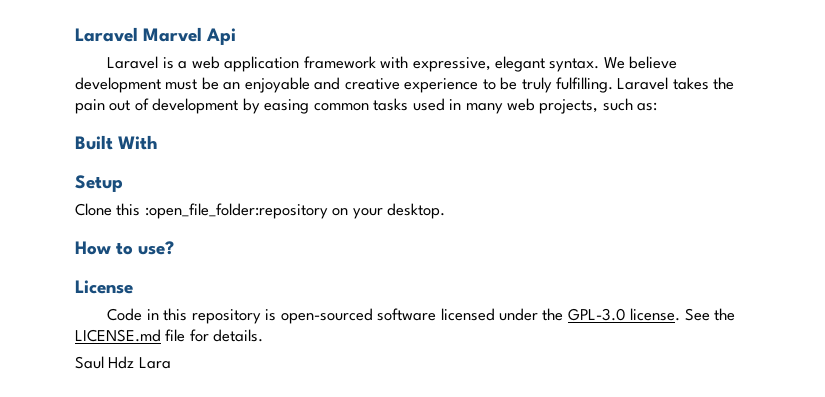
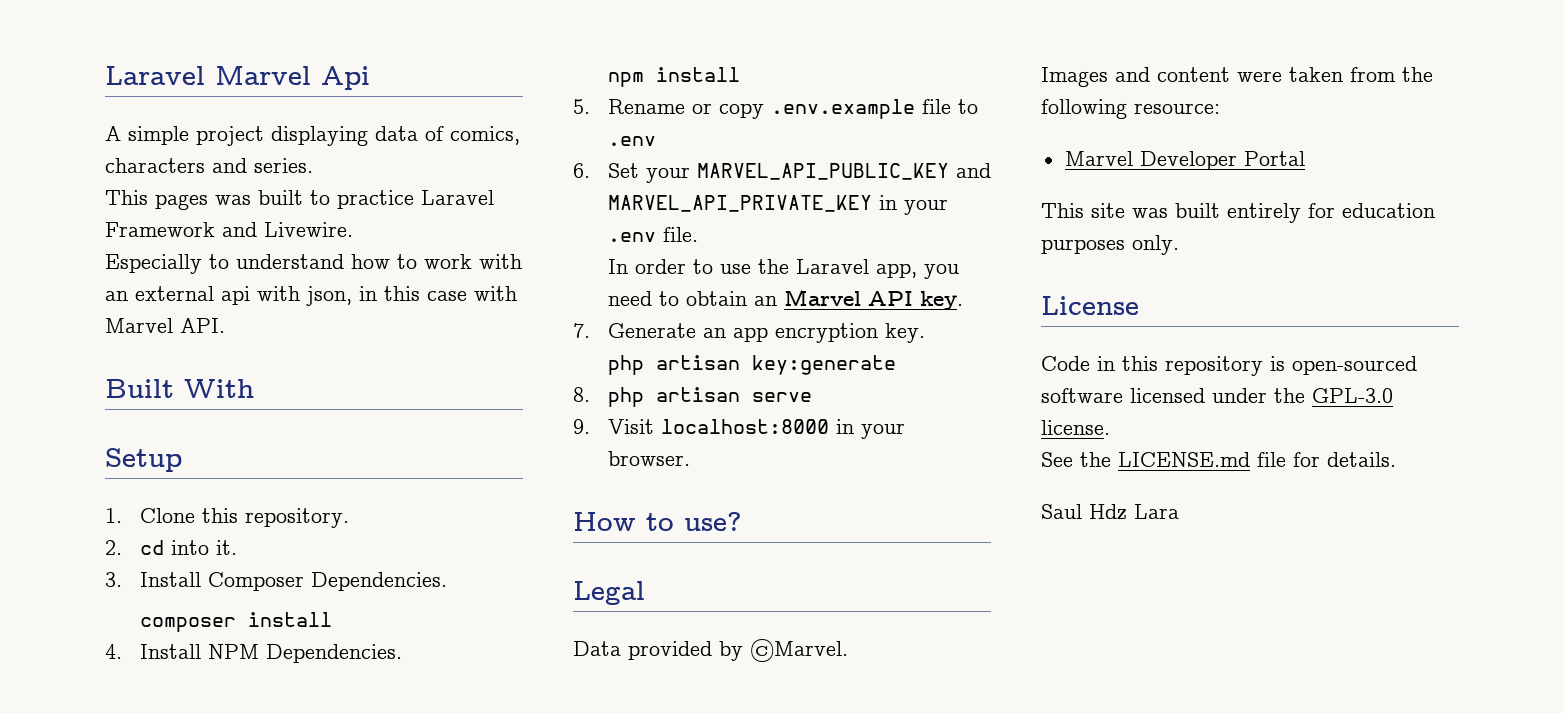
[107,56,678,72] [75,77,735,93] [75,98,658,114] Laravel is a web application framework with expressive, elegant syntax. We believe development must be an enjoyable and creative experience to be truly fulfilling. Laravel takes the pain out of development by easing common tasks used in many web projects, such as: -> [105,126,520,146] [105,158,313,173] [105,190,494,210] [105,222,353,237] [105,254,522,274] [105,286,517,306] [105,318,225,333] A simple project displaying data of comics, characters and series. // This pages was built to practice Laravel Framework and Livewire. // Especially to understand how to work with an external api with json, in this case with Marvel API.
(123, 183) none -> [105,508,122,523] 1.
[144,203,446,219] [75,241,175,255] :open_file_folder:repository on your desktop. // How to use? -> [244,508,349,528] [105,540,237,555] [105,572,447,591] [139,612,332,632] [105,644,402,663] [607,67,740,87] [573,99,978,119] [607,136,656,146] [573,163,991,183] [607,195,948,215] [607,227,698,242] [607,259,959,279] [607,289,963,310] [573,323,925,343] [607,355,896,375] [573,387,812,407] [573,419,905,439] [607,451,690,466] [573,512,742,531] [573,581,645,605] [573,639,848,662] [1041,67,1433,87] [1041,99,1220,119] [1064,151,1305,170] [1041,203,1435,223] [1041,235,1179,255] repository. // 2. cd into it. // 3. Install Composer Dependencies. // composer install // 4. Install NPM Dependencies. // npm install // 5. Rename or copy .env.example file to .env // 6. Set your MARVEL_API_PUBLIC_KEY and MARVEL_API_PRIVATE_KEY in your .env file. // In order to use the Laravel app, you need to obtain an Marvel API key. // 7. Generate an app encryption key. // php artisan key:generate // 8. php artisan serve // 9. Visit localhost:8000 in your browser. // How to use? // Legal // Data provided by ©Marvel. // Images and content were taken from the following resource: // Marvel Developer Portal // This site was built entirely for education purposes only.
(681, 314) none -> (1110, 427) //

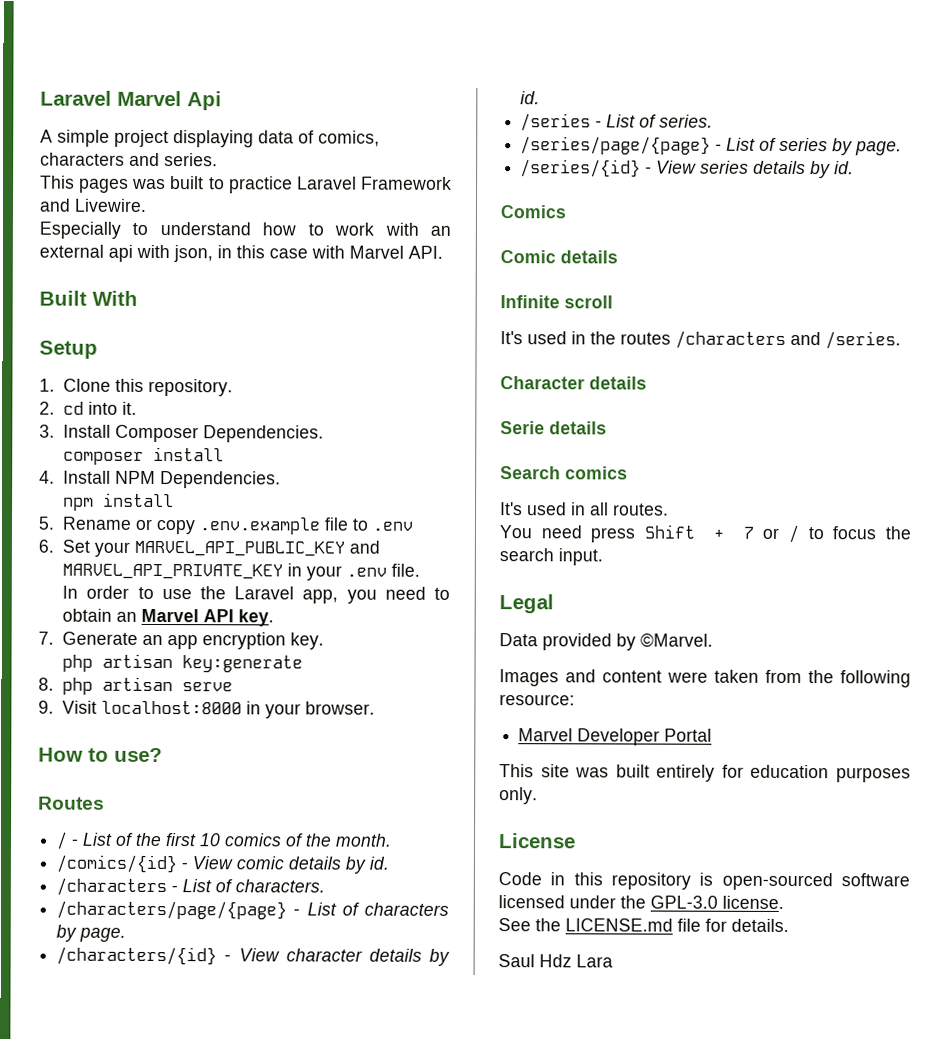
(742, 521) none -> [38,796,105,810] [56,831,393,850] [56,854,390,874] [56,877,326,897] [56,900,449,920] [56,924,127,942] [56,946,450,966] [520,91,541,105] [520,113,714,132] [520,136,903,156] [520,159,855,179] [500,205,566,219] [500,250,618,264] [500,295,613,309] [500,330,901,350] [500,376,647,390] [500,421,607,435] [500,466,628,480] [500,502,669,516] [499,524,912,544] [499,548,603,566] // Routes // / - List of the first 10 comics of the month. // /comics/{id} - View comic details by id. // /characters - List of characters. // /characters/page/{page} - List of characters by page. // /characters/{id} - View character details by id. // /series - List of series. // /series/page/{page} - List of series by page. // /series/{id} - View series details by id. // Comics // Comic details // Infinite scroll // It's used in the routes /characters and /series. // Character details // Serie details // Search comics // It's used in all routes. // You need press Shift + 7 or / to focus the search input.

